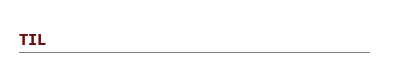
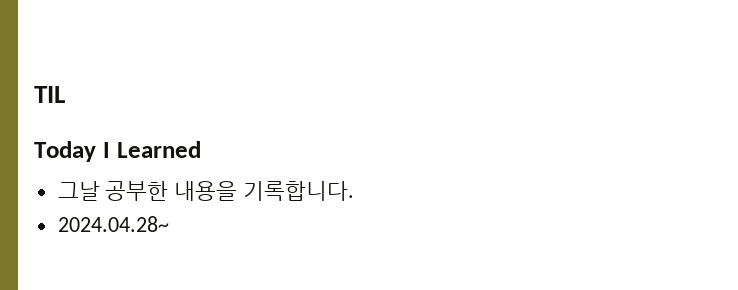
(46, 39) none -> [34,141,201,162] [57,181,355,201] [57,216,169,232] // Today I Learned // 그날 공부한 내용을 기록합니다. // 2024.04.28~

